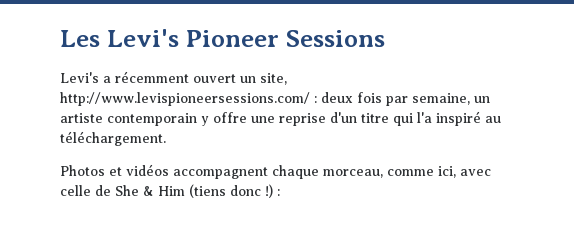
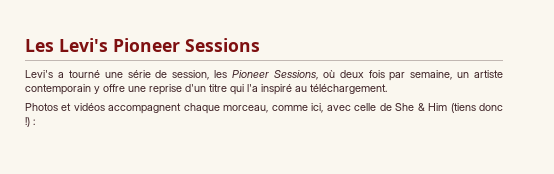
[115,71,287,85] [60,92,317,106] récemment ouvert un site, http://www.levispioneersessions.com/ : -> [68,70,335,80] tourné une série de session, les Pioneer Sessions, où

